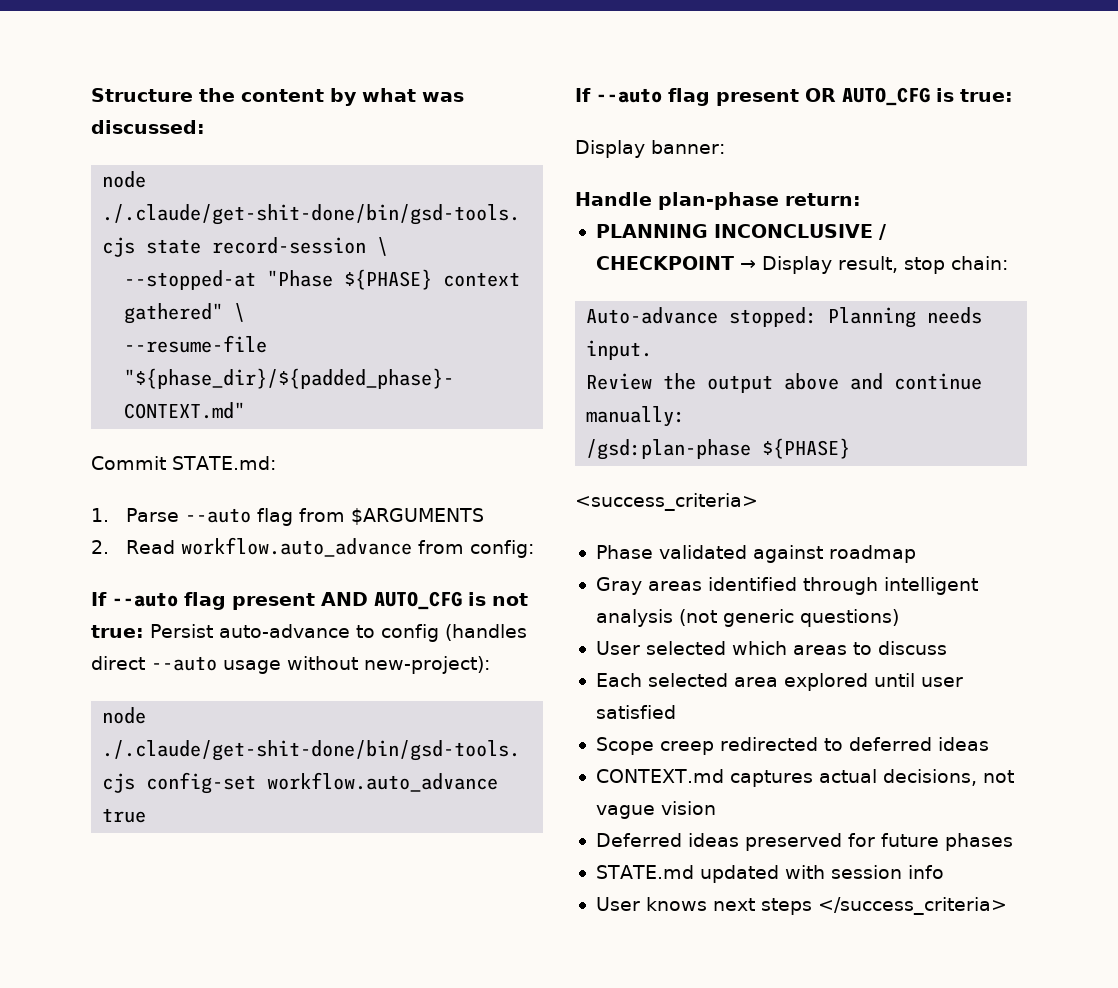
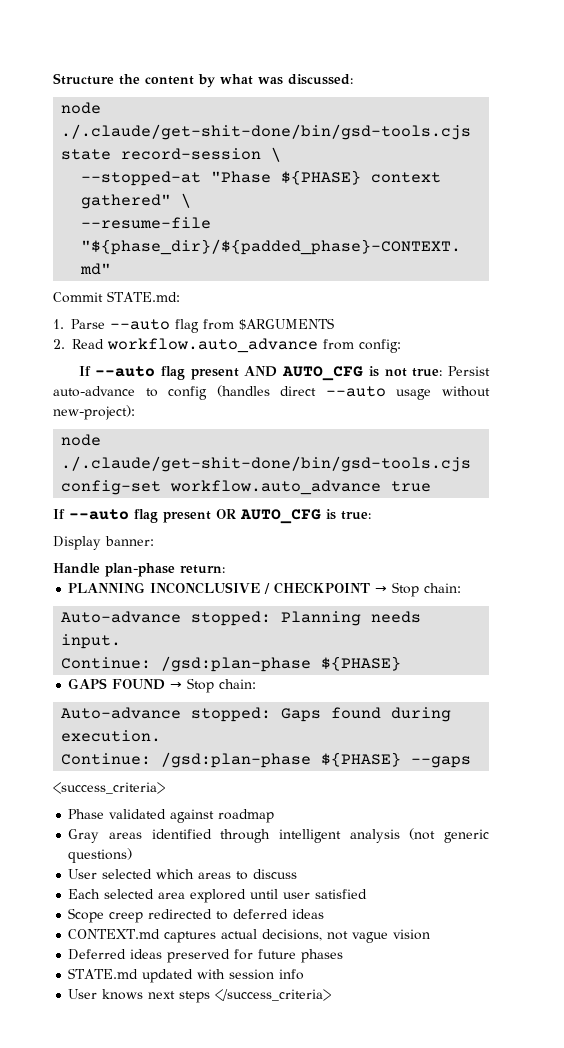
[761,256,945,274] Display result, stop -> [392,582,420,597] Stop
[586,373,983,393] [586,406,686,427] [586,438,851,460] Review the output above and continue manually: // /gsd:plan-phase ${PHASE} -> [61,656,402,672] [68,678,257,693] [61,707,452,722] [61,730,162,742] [61,752,472,768] Continue: /gsd:plan-phase ${PHASE} // GAPS FOUND → Stop chain: // Auto-advance stopped: Gaps found during execution. // Continue: /gsd:plan-phase ${PHASE} --gaps

